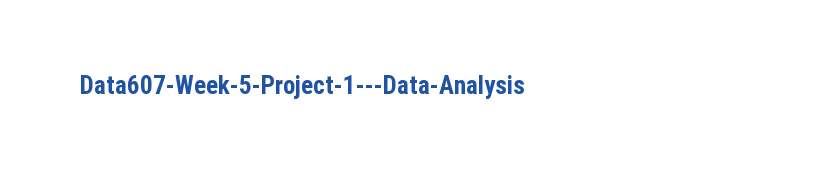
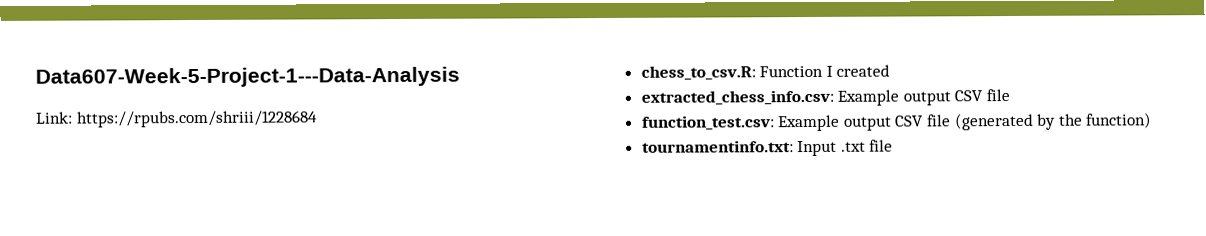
(525, 87) none -> [35,110,318,128] [640,64,891,80] [640,89,1011,106] [640,112,1153,132] [641,139,894,157] // Link: https://rpubs.com/shriii/1228684 // chess_to_csv.R: Function I created // extracted_chess_info.csv: Example output CSV file // function_test.csv: Example output CSV file (generated by the function) // tournamentinfo.txt: Input .txt file

